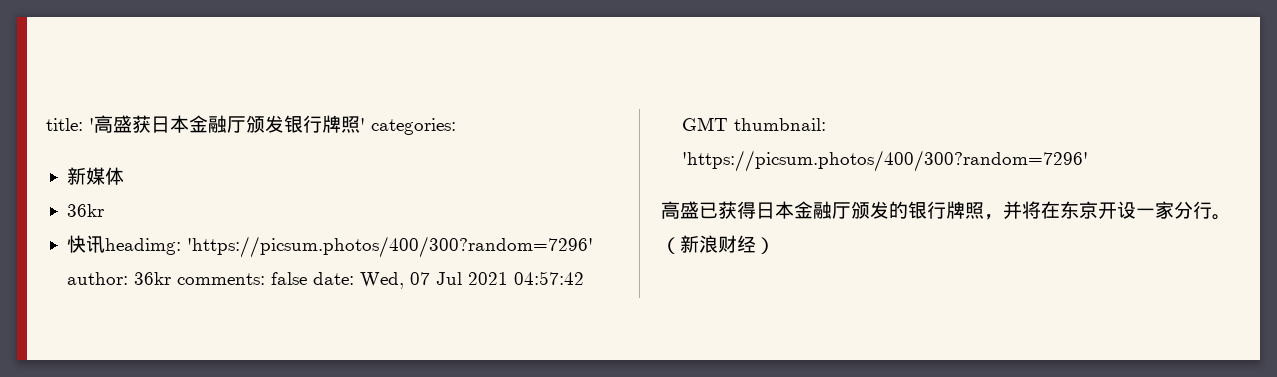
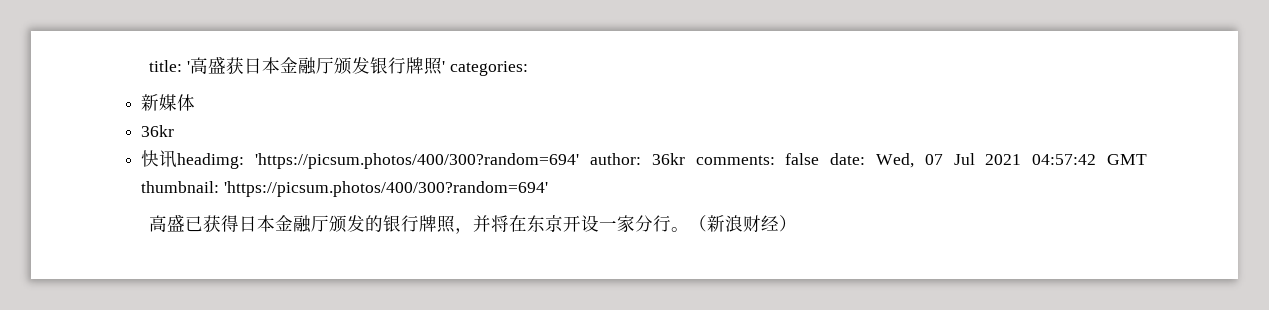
[186,236,593,258] 'https://picsum.photos/400/300?random=7296' -> [255,153,580,169] 'https://picsum.photos/400/300?random=694'
[681,150,1088,172] 'https://picsum.photos/400/300?random=7296' -> [223,181,548,197] 'https://picsum.photos/400/300?random=694'

